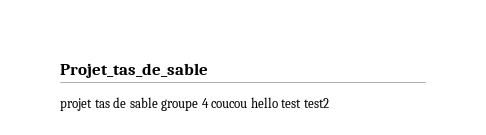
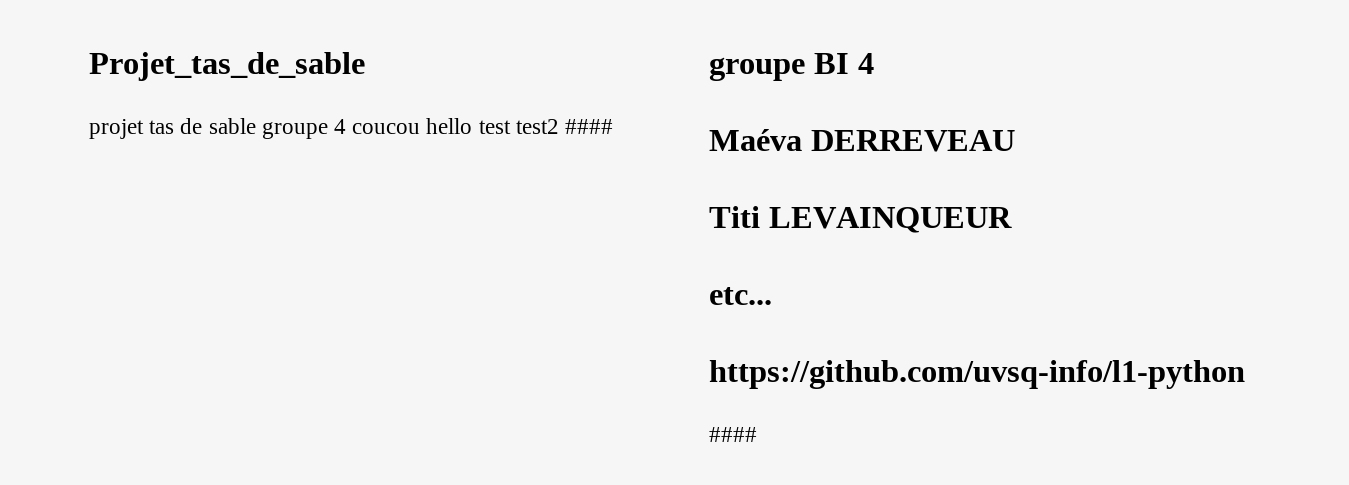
(329, 103) none -> [565,119,614,134] [709,53,874,81] [709,129,1015,152] [709,206,1012,233] [709,287,772,305] [709,360,1245,389] [709,427,757,442] #### // groupe BI 4 // Maéva DERREVEAU // Titi LEVAINQUEUR // etc... // https://github.com/uvsq-info/l1-python // ####

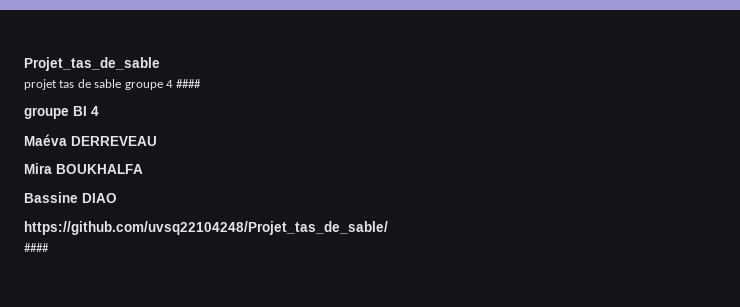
[352,118,559,134] coucou hello test test2 -> (173, 84) none
[709,206,1012,233] [709,287,772,305] [709,360,1245,389] Titi LEVAINQUEUR // etc... // https://github.com/uvsq-info/l1-python -> [24,163,143,174] [24,192,117,203] [24,221,388,235] Mira BOUKHALFA // Bassine DIAO // https://github.com/uvsq22104248/Projet_tas_de_sable/

